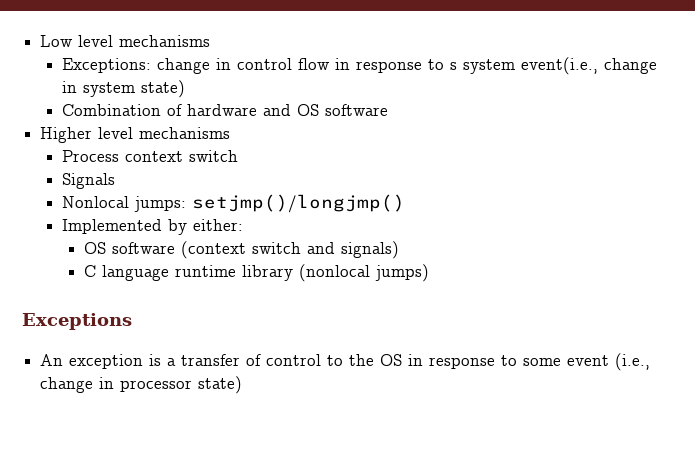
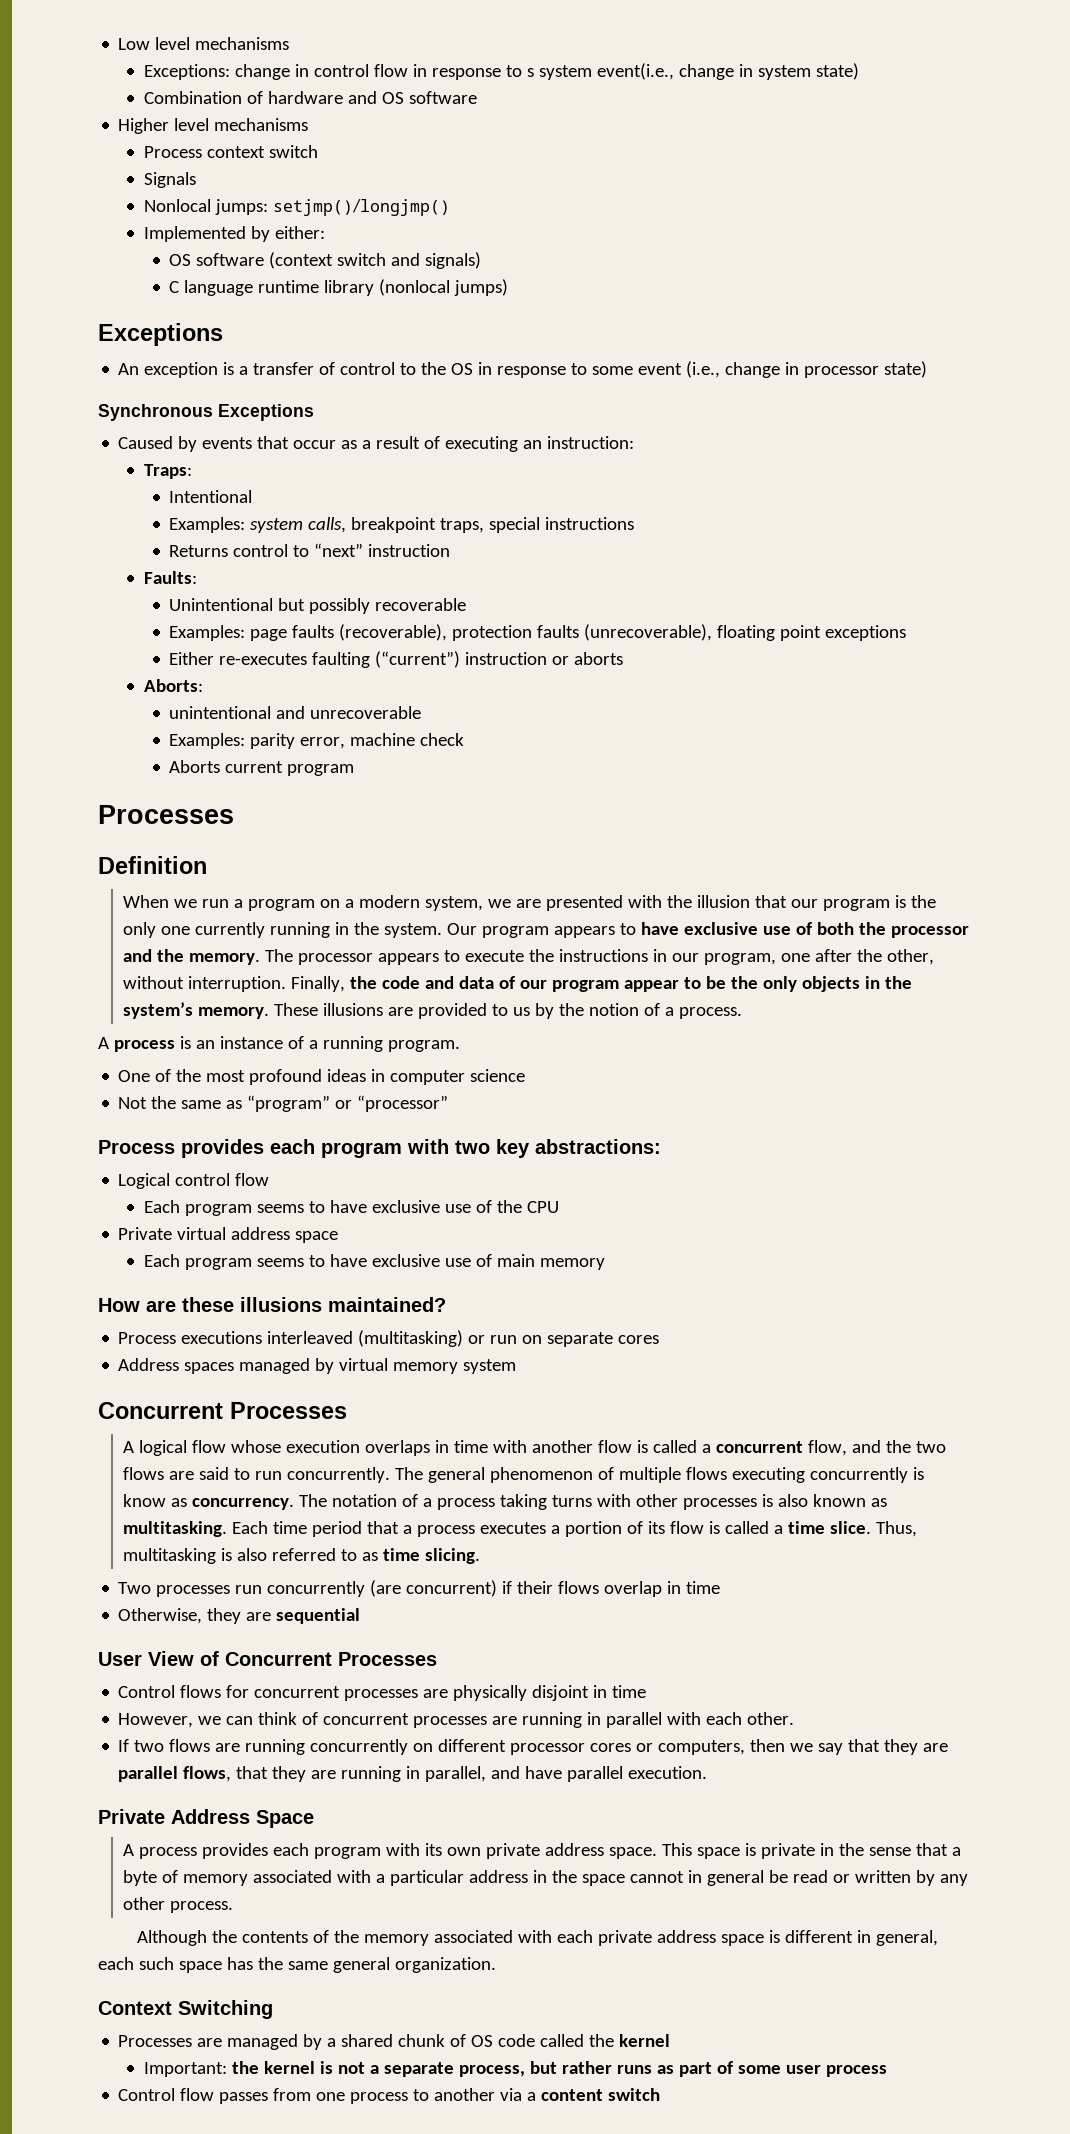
(243, 385) none -> [98,404,314,421] [118,436,635,452] [143,464,192,479] [169,490,253,503] [169,517,635,533] [169,543,451,557] [143,571,197,584] [169,598,467,614] [169,624,907,641] [169,651,624,668] [143,679,203,692] [169,706,422,719] [169,733,465,749] [169,760,355,776] [98,805,234,824] [98,856,207,874] [123,895,937,911] [123,922,970,938] [123,949,935,965] [123,976,913,992] [123,1002,743,1019] [98,1036,460,1052] [118,1069,526,1085] [118,1095,449,1112] [98,1139,661,1158] [118,1173,270,1189] [143,1200,559,1216] [118,1227,339,1243] [143,1254,605,1270] [98,1297,446,1312] [118,1330,660,1347] [118,1358,517,1374] [98,1402,347,1419] [123,1440,947,1456] [123,1467,925,1483] [123,1494,888,1510] [123,1521,918,1537] [123,1548,481,1564] [118,1580,721,1597] [118,1608,361,1624] [98,1651,437,1666] [118,1685,647,1701] [118,1712,795,1728] [118,1739,949,1755] [118,1766,708,1782] [98,1809,314,1828] [123,1843,962,1859] [123,1870,969,1886] [123,1897,234,1913] [136,1930,938,1946] [98,1957,496,1973] [98,2000,273,2019] [118,2034,671,2050] [143,2061,887,2077] [118,2088,661,2104] // Synchronous Exceptions // Caused by events that occur as a result of executing an instruction: // Traps: // Intentional // Examples: system calls, breakpoint traps, special instructions // Returns control to “next” instruction // Faults: // Unintentional but possibly recoverable // Examples: page faults (recoverable), protection faults (unrecoverable), floating point exceptions // Either re-executes faulting (“current”) instruction or aborts // Aborts: // unintentional and unrecoverable // Examples: parity error, machine check // Aborts current program // Processes // Definition // When we run a program on a modern system, we are presented with the illusion that our program is the only one currently running in the system. Our program appears to have exclusive use of both the processor and the memory. The processor appears to execute the instructions in our program, one after the other, without interruption. Finally, the code and data of our program appear to be the only objects in the system’s memory. These illusions are provided to us by the notion of a process. // A process is an instance of a running program. // One of the most profound ideas in computer science // Not the same as “program” or “processor” // Process provides each program with two key abstractions: // Logical control flow // Each program seems to have exclusive use of the CPU // Private virtual address space // Each program seems to have exclusive use of main memory // How are these illusions maintained? // Process executions interleaved (multitasking) or run on separate cores // Address spaces managed by virtual memory system // Concurrent Processes // A logical flow whose execution overlaps in time with another flow is called a concurrent flow, and the two flows are said to run concurrently. The general phenomenon of multiple flows executing concurrently is know as concurrency. The notation of a process taking turns with other processes is also known as multitasking. Each time period that a process executes a portion of its flow is called a time slice. Thus, multitasking is also referred to as time slicing. // Two processes run concurrently (are concurrent) if their flows overlap in time // Otherwise, they are sequential // User View of Concurrent Processes // Control flows for concurrent processes are physically disjoint in time // However, we can think of concurrent processes are running in parallel with each other. // If two flows are running concurrently on different processor cores or computers, then we say that they are parallel flows, that they are running in parallel, and have parallel execution. // Private Address Space // A process provides each program with its own private address space. This space is private in the sense that a byte of memory associated with a particular address in the space cannot in general be read or written by any other process. // Although the contents of the memory associated with each private address space is different in general, each such space has the same general organization. // Context Switching // Processes are managed by a shared chunk of OS code called the kernel // Important: the kernel is not a separate process, but rather runs as part of some user process // Control flow passes from one process to another via a content switch

